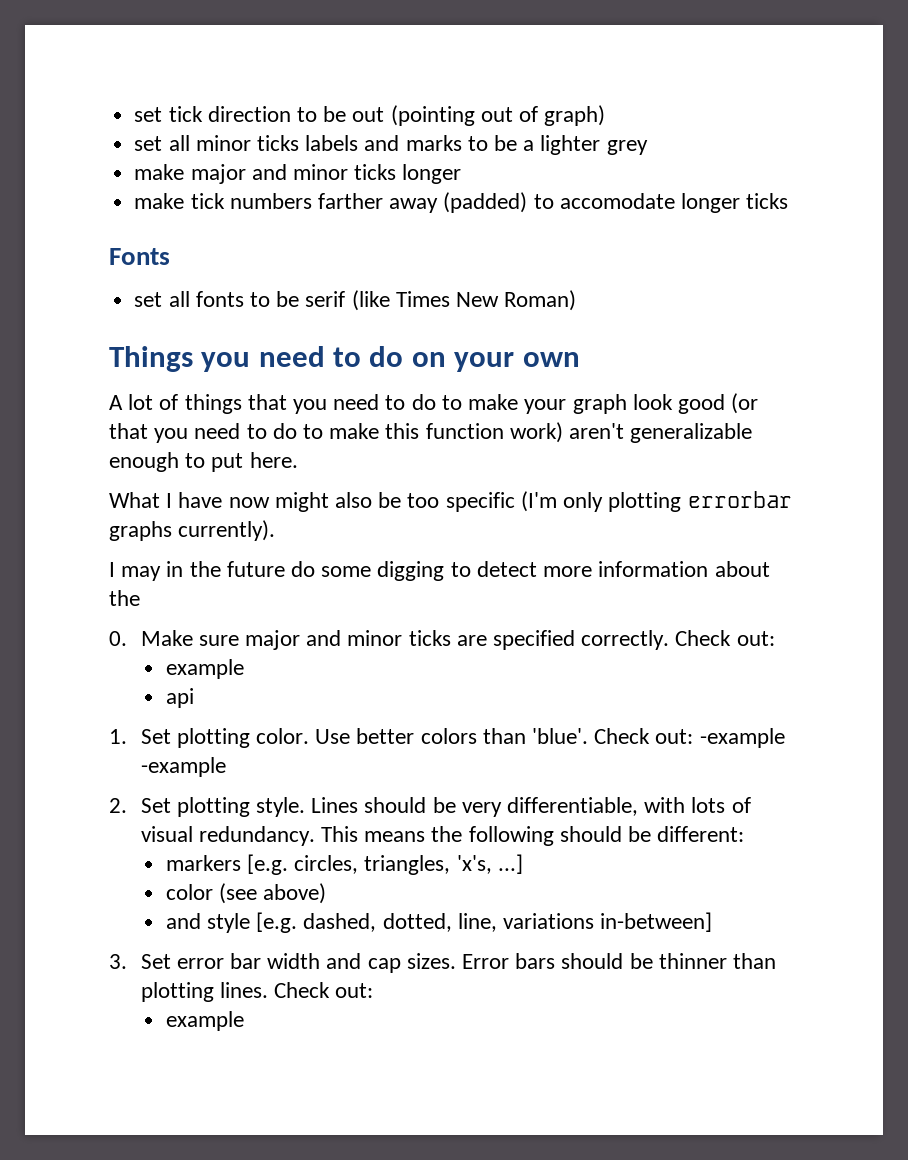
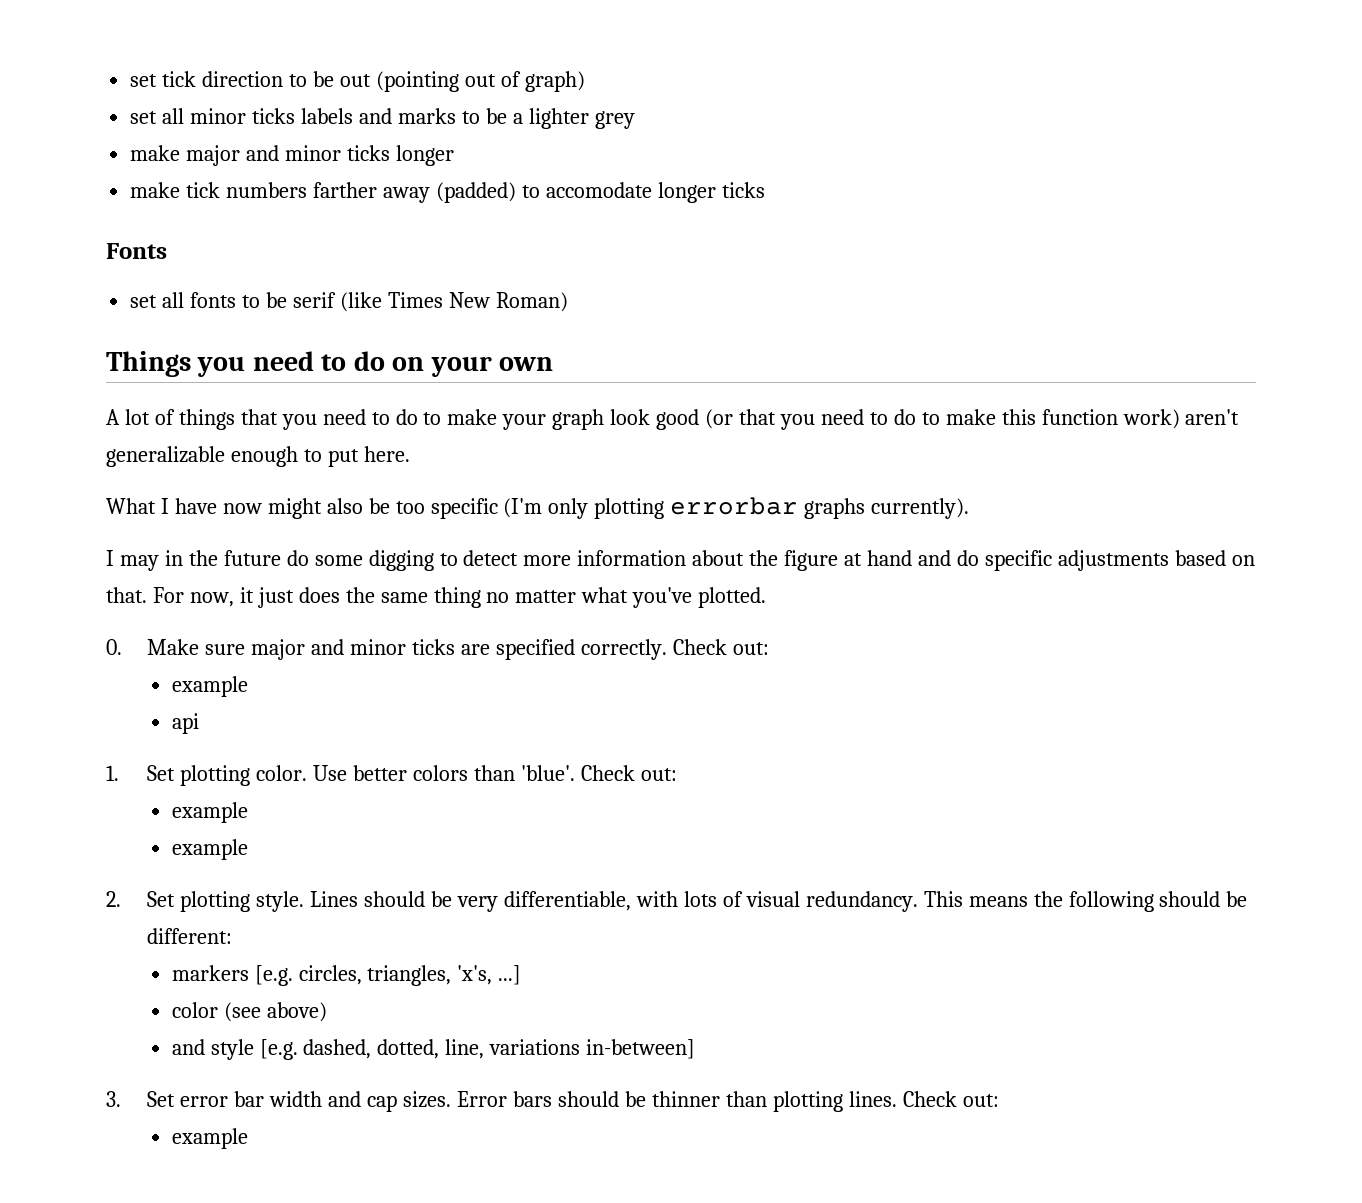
(140, 598) none -> [784,550,1255,571] [106,587,767,608] figure at hand and do specific adjustments based on that. For now, it just does the same thing no matter what you've plotted.
[699,728,785,748] [140,757,226,777] -example -example -> [171,802,248,823] [171,839,248,860] // example // example

